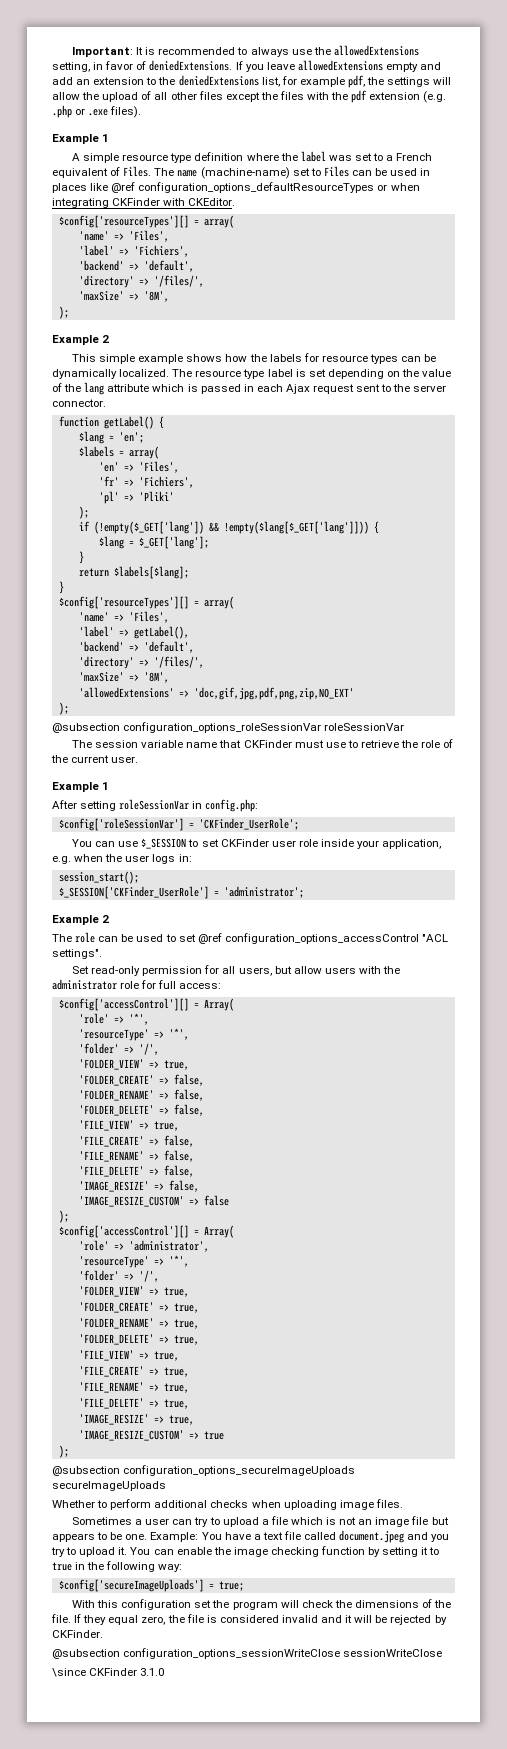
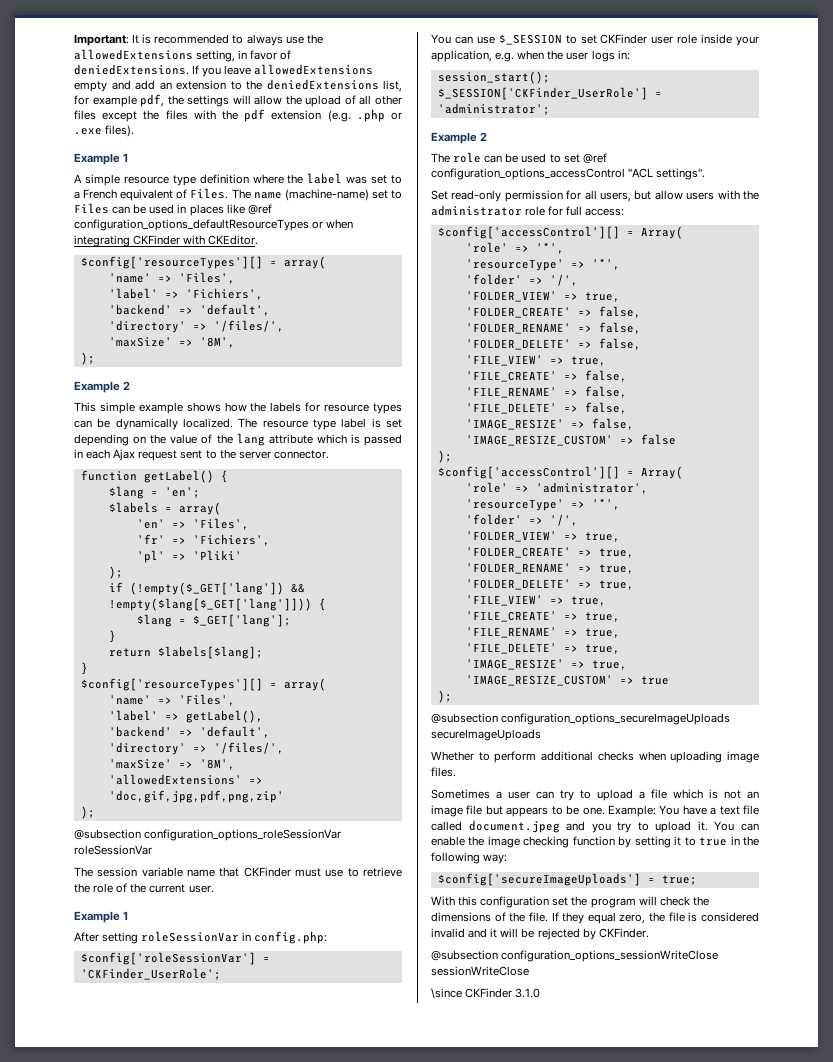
[193,687,354,700] 'doc,gif,jpg,pdf,png,zip,NO_EXT' -> [108,790,284,803] 'doc,gif,jpg,pdf,png,zip'

